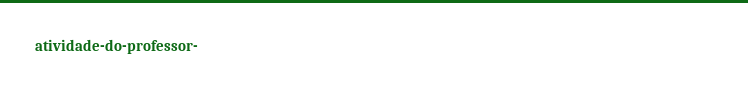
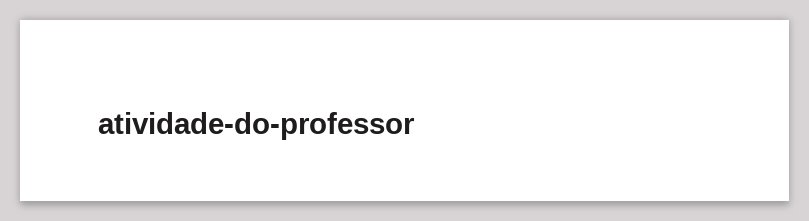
[35,39,198,54] atividade-do-professor- -> [98,112,415,140] atividade-do-professor

